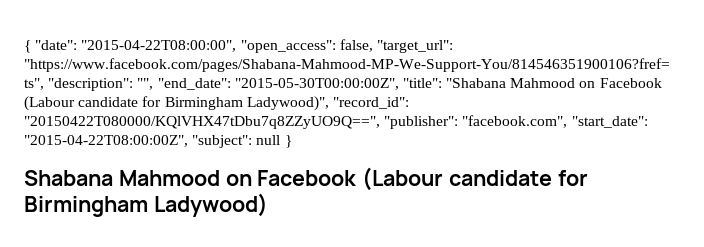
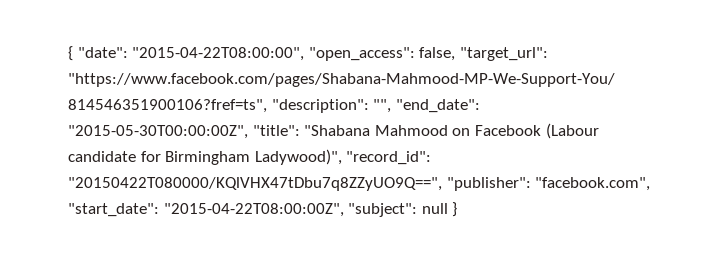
[24,167,588,191] [24,193,268,217] // Shabana Mahmood on Facebook (Labour candidate for Birmingham Ladywood) -> (458, 209) none

